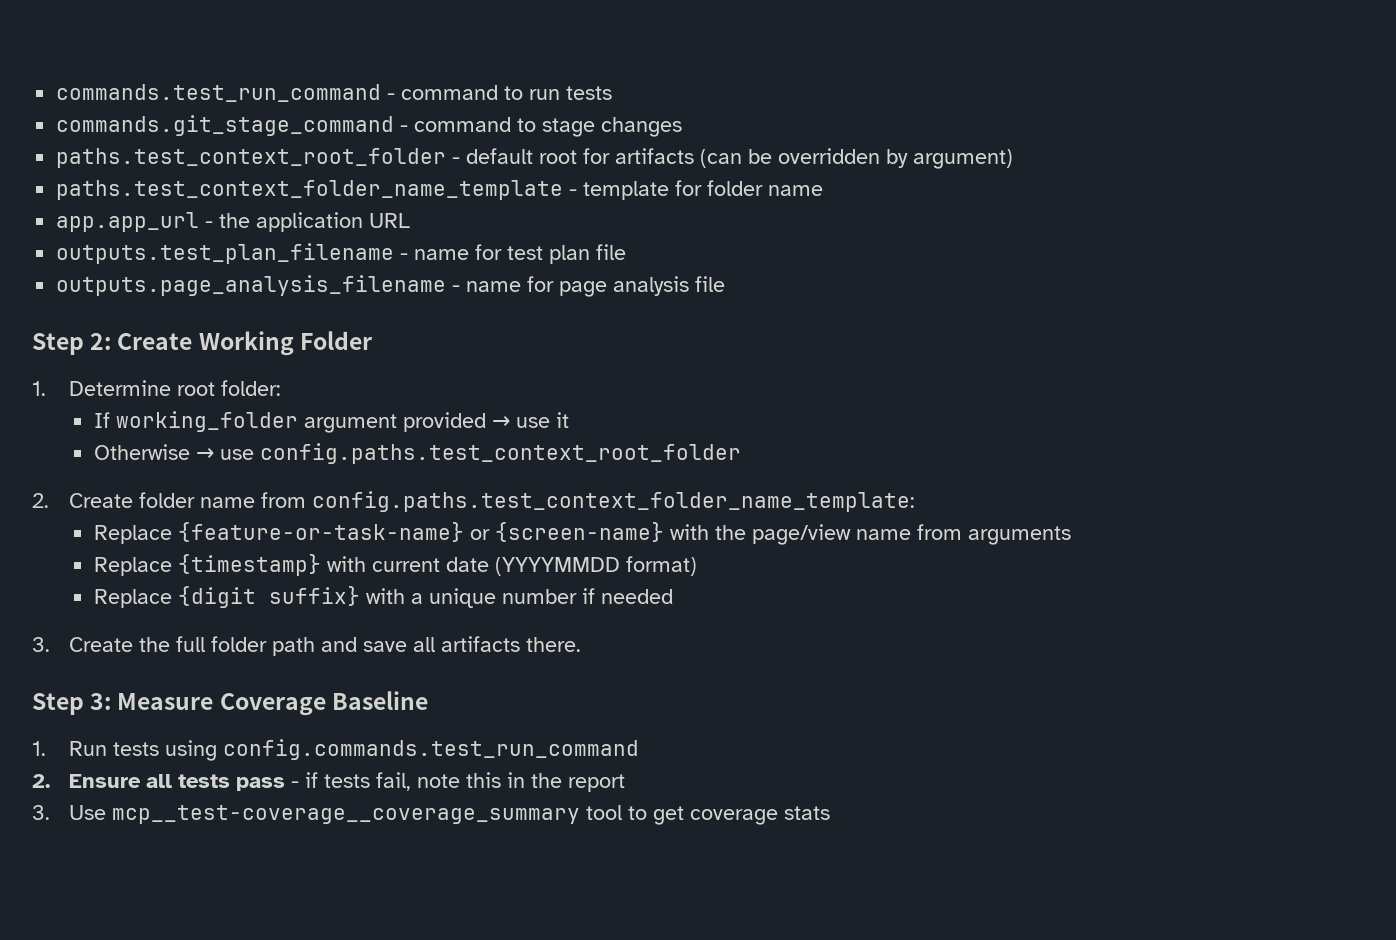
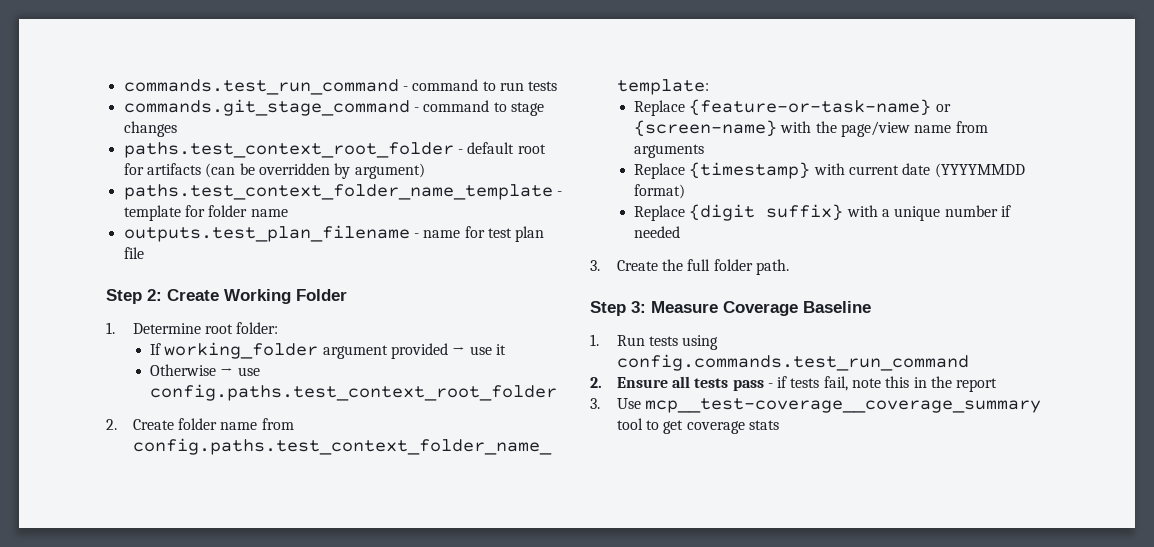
[56,212,411,232] // app.app_url - the application URL -> (288, 213) none
[56,275,726,297] // outputs.page_analysis_filename - name for page analysis file -> (144, 253) none
[272,636,582,656] path and save all artifacts there. -> [755,259,789,275] path.

